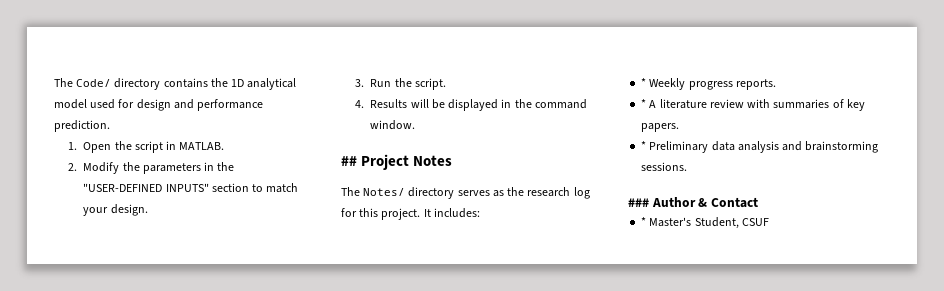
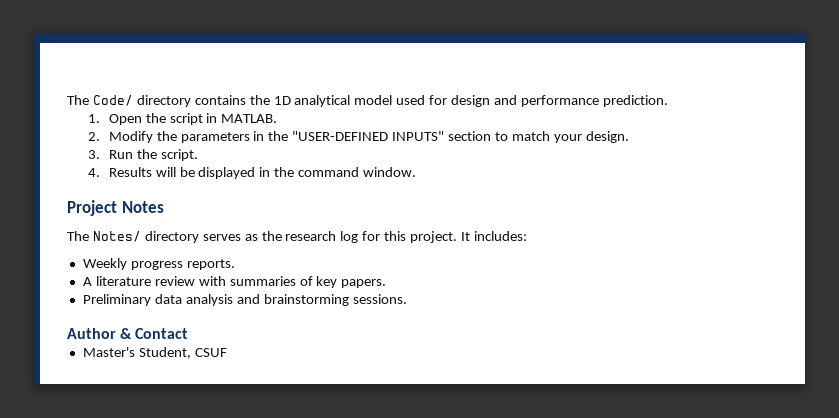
[341,156,357,166] ## -> (417, 172) none
[641,78,647,87] * -> (527, 236) none
[641,99,647,108] * -> (235, 264) none
[641,141,647,150] * -> (387, 283) none
[628,198,649,207] ### -> (407, 299) none
[641,217,647,226] * -> (189, 333) none

